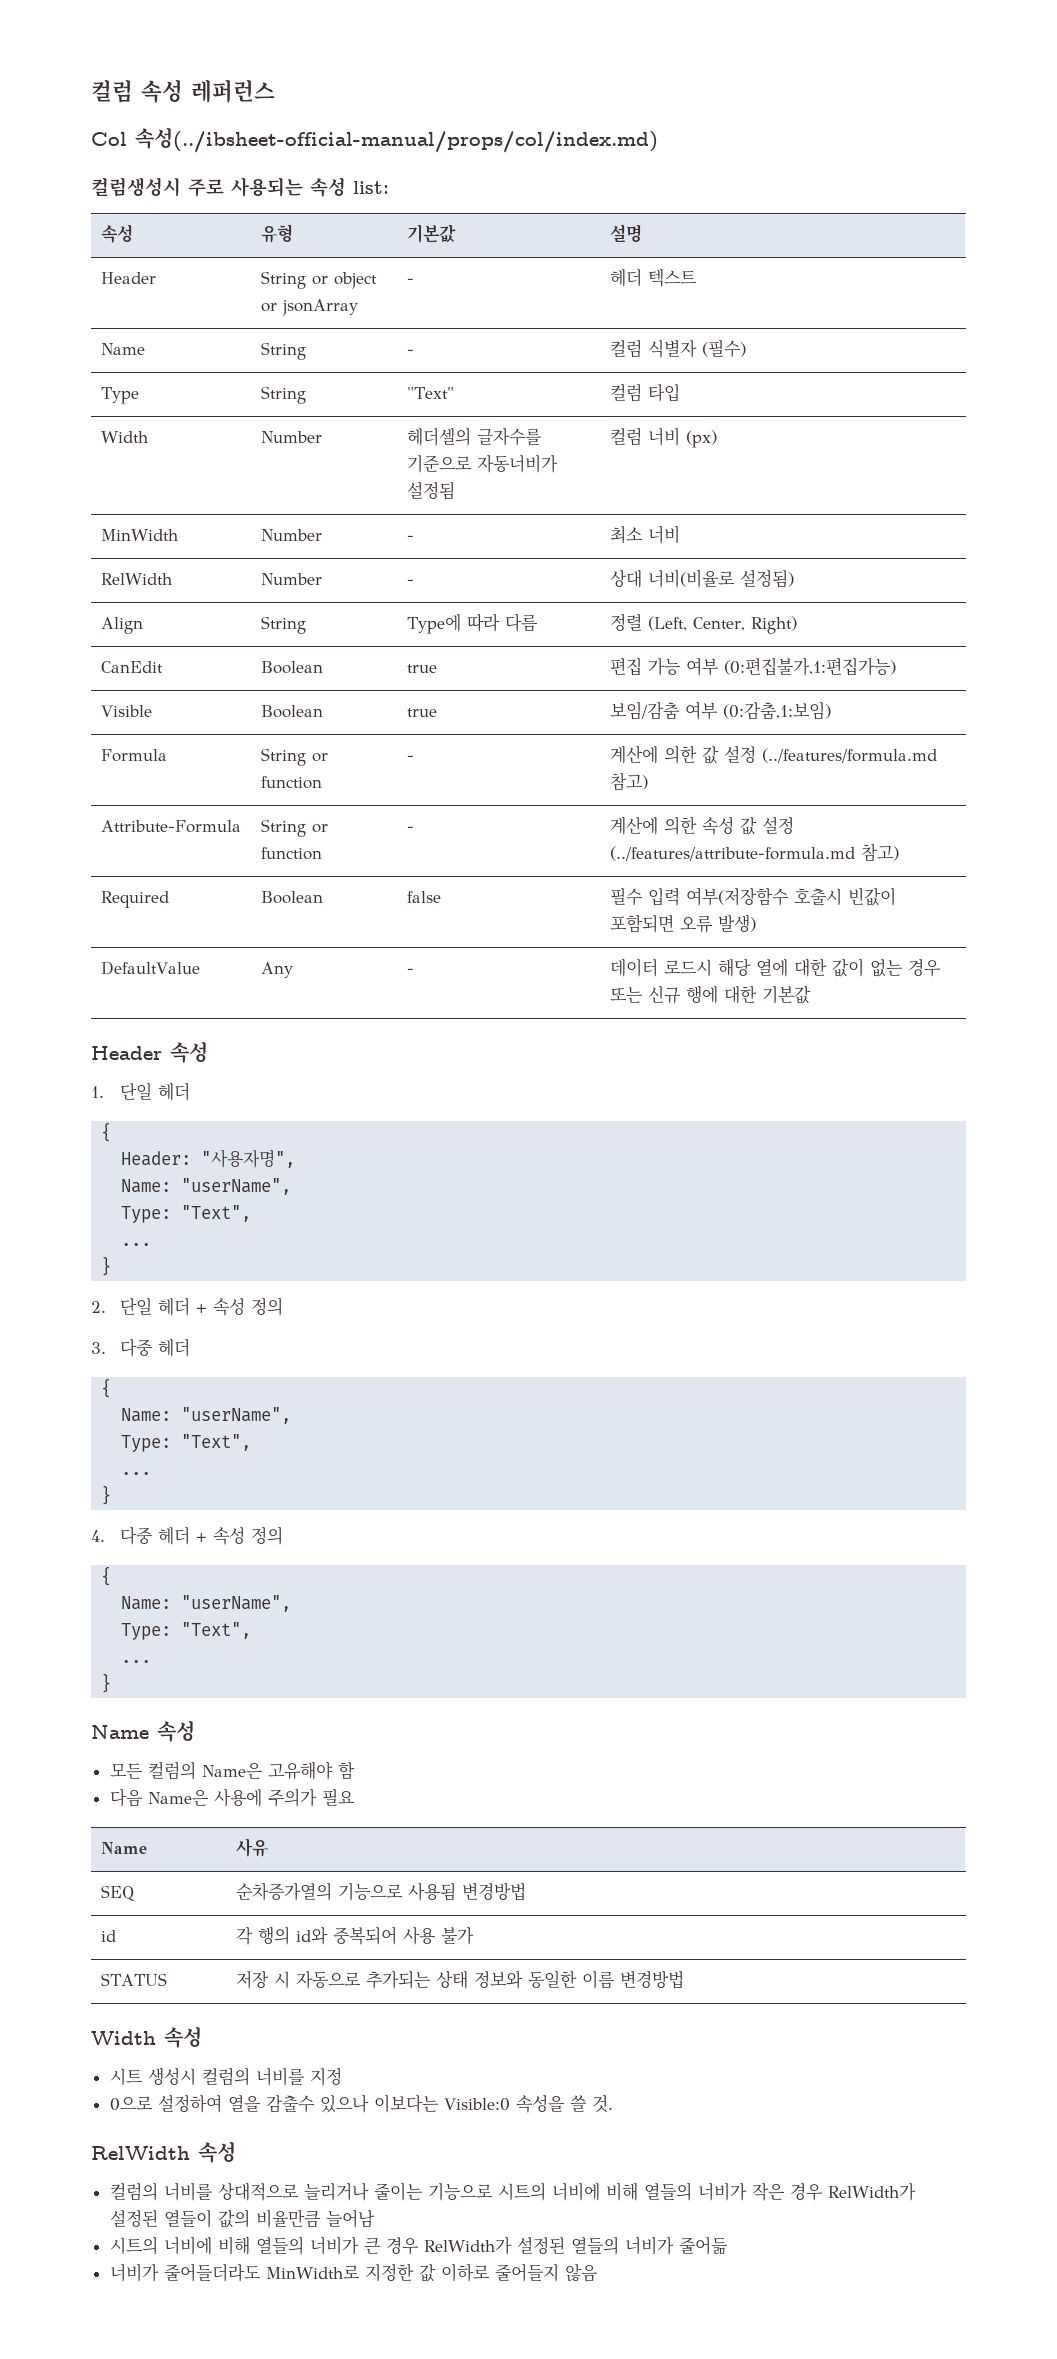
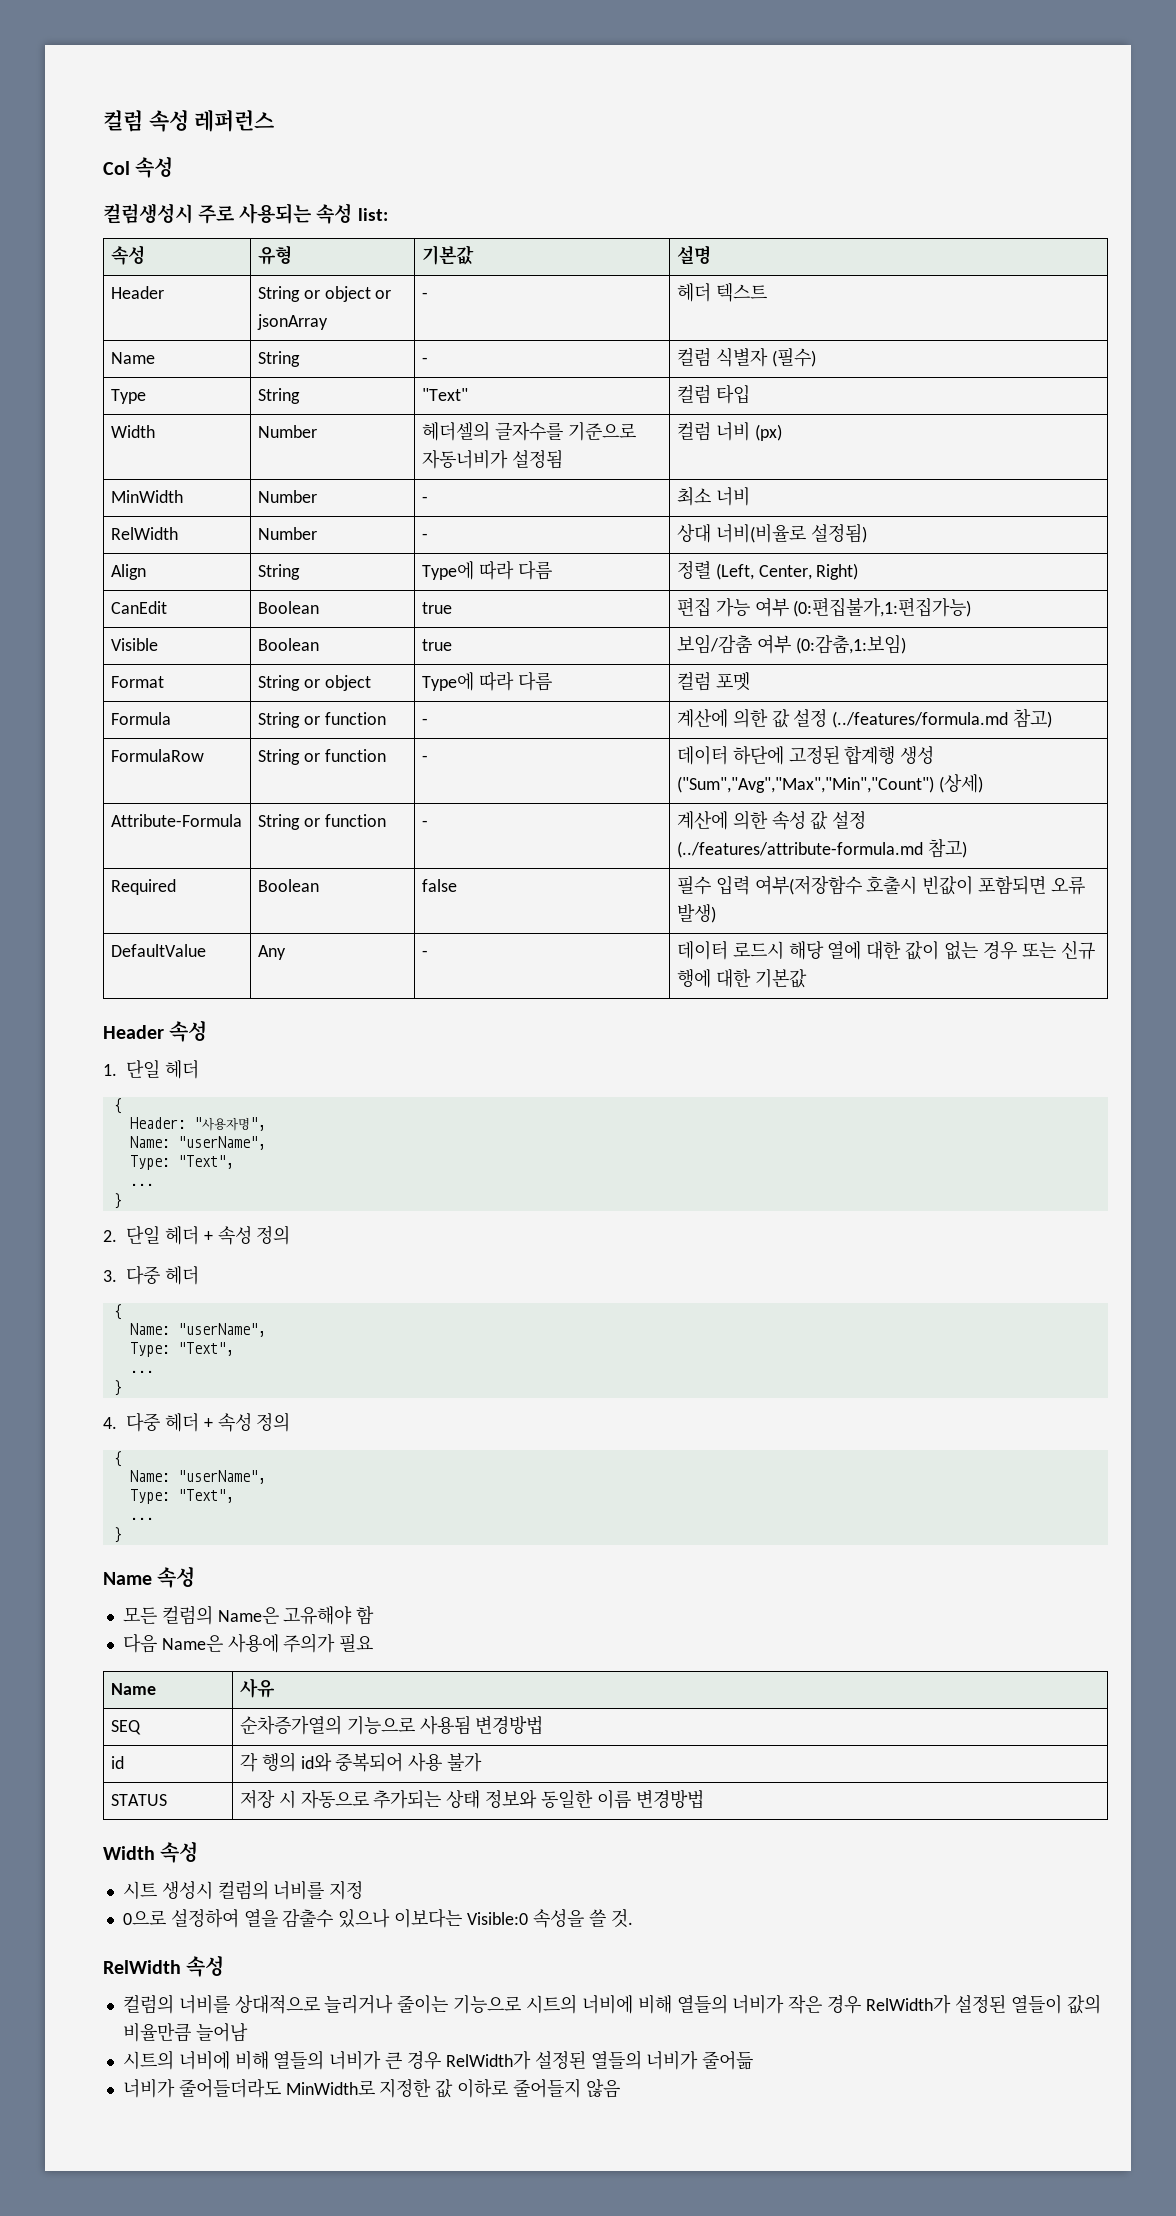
[135,128,658,153] 속성(../ibsheet-official-manual/props/col/index.md) -> [135,157,174,178] 속성
(831, 711) none -> [110,676,164,688] [257,675,371,691] [421,671,552,691] [676,672,750,691] // Format | String or object | Type에 따라 다름 | 컬럼 포멧
(648, 781) none -> [110,749,204,762] [257,749,386,765] [421,755,428,762] [676,745,935,765] [676,774,983,793] // FormulaRow | String or function | - | 데이터 하단에 고정된 합계행 생성 ("Sum","Avg","Max","Min","Count") (상세)

